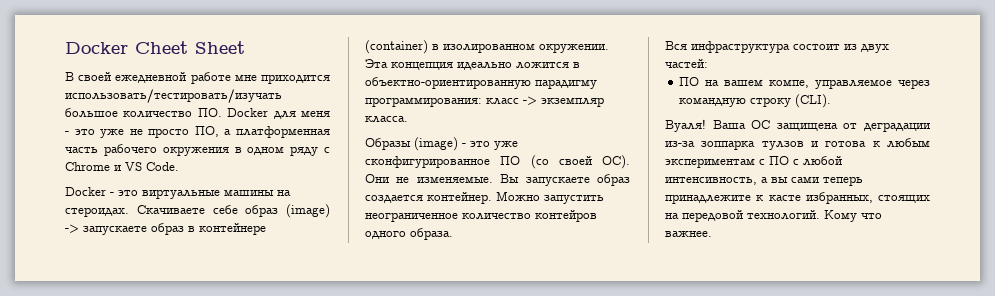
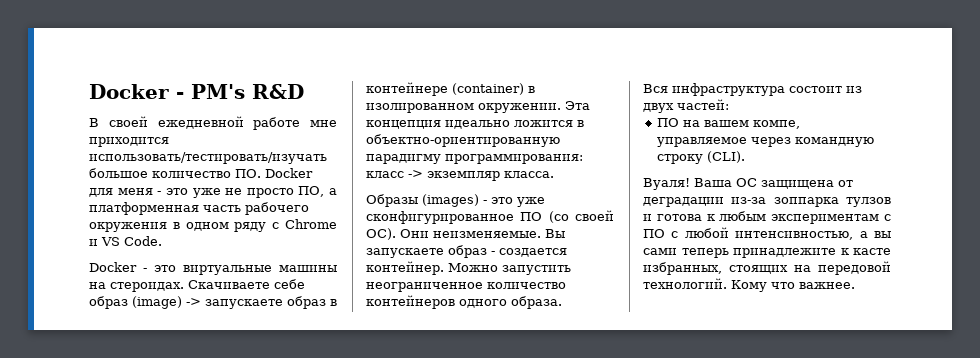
[65,41,245,54] Docker Cheet Sheet -> [89,84,304,99] Docker - PM's R&D
[414,137,458,151] (image) -> [422,194,479,207] (images)
[396,176,493,183] не изменяемые. -> [433,231,541,238] неизменяемые.
(630, 180) none -> [491,251,495,255] -
[535,210,597,222] контейров -> [366,295,455,309] контейнеров
[665,177,757,185] интенсивность, -> [735,231,854,240] интенсивностью,

